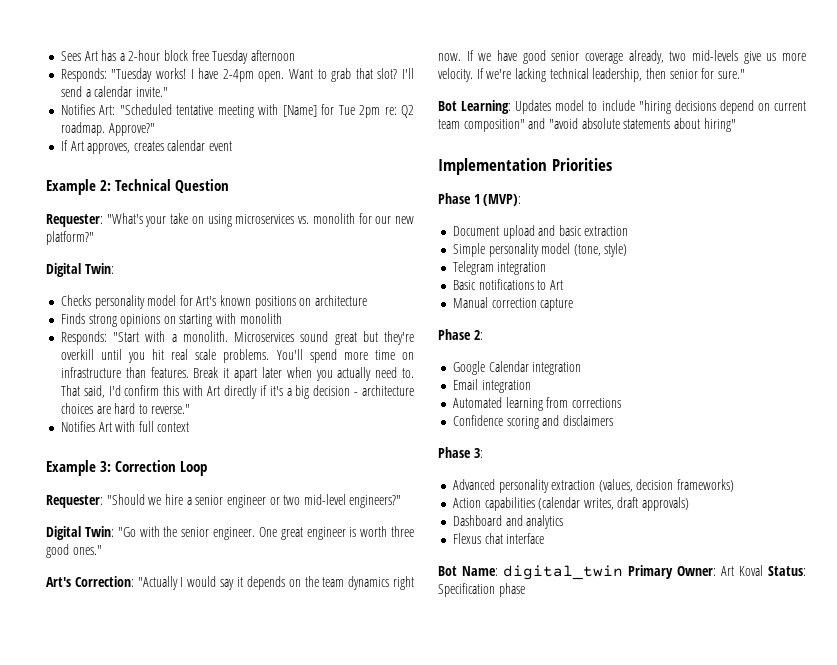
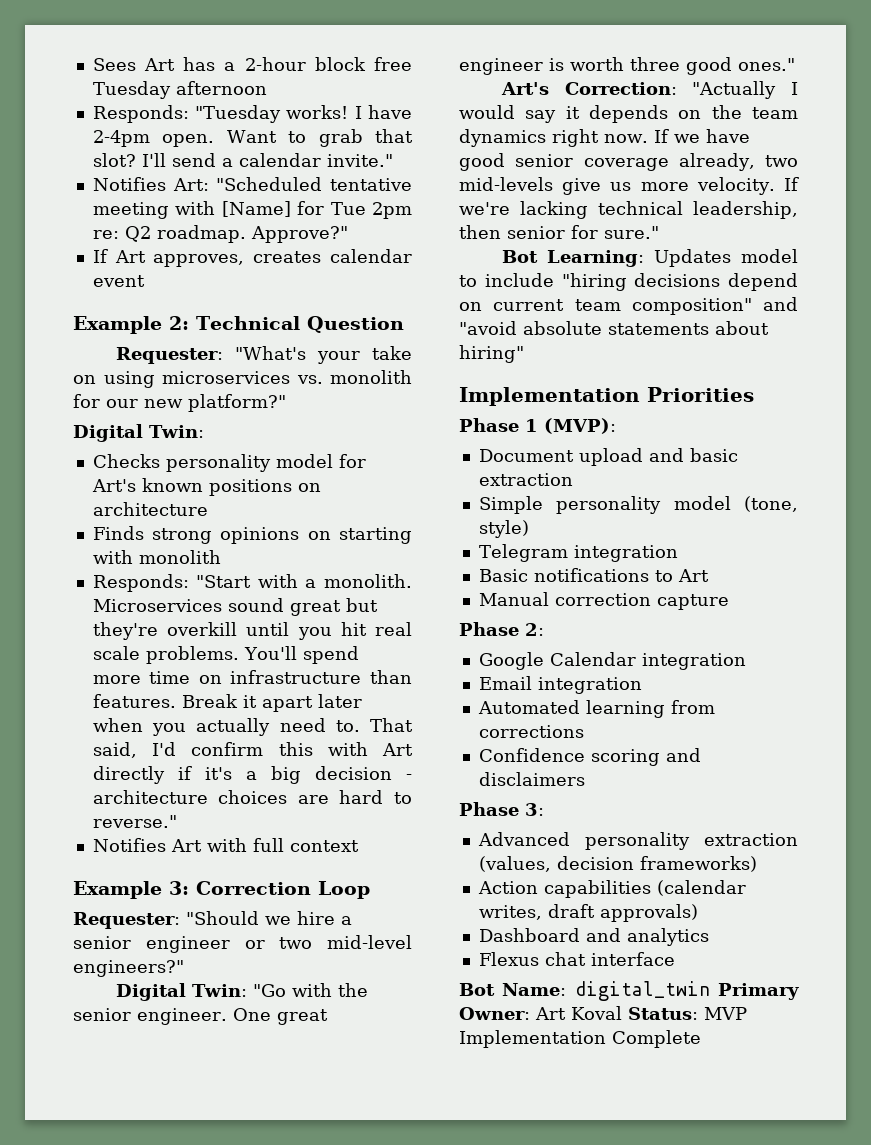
[438,583,525,597] Specification phase -> [704,1007,747,1020] [459,1030,701,1048] MVP Implementation Complete

